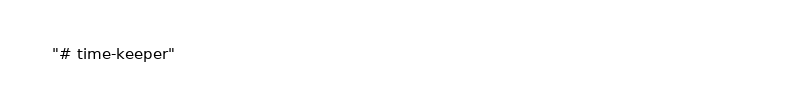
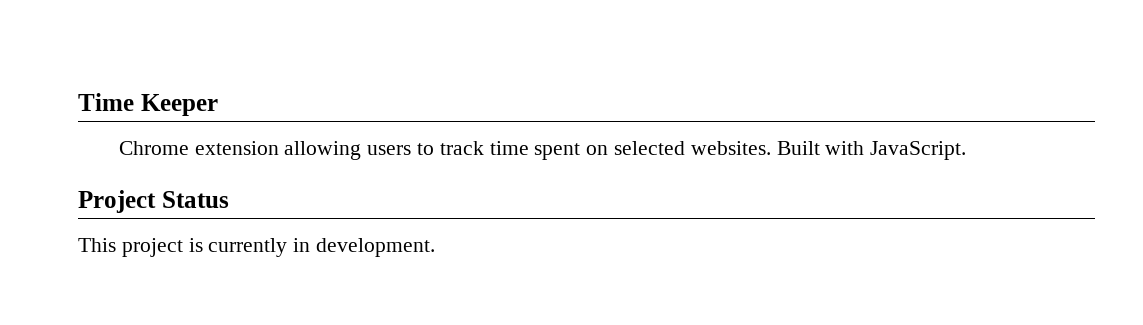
[52,48,175,62] "# time-keeper" -> [78,93,218,116] [118,141,967,160] [78,190,229,213] [78,238,436,257] Time Keeper // Chrome extension allowing users to track time spent on selected websites. Built with JavaScript. // Project Status // This project is currently in development.

